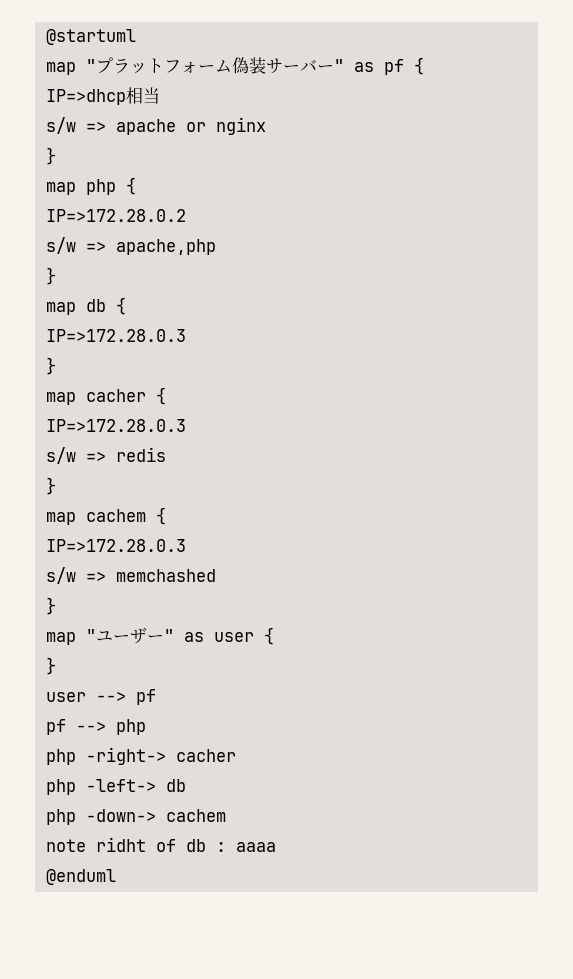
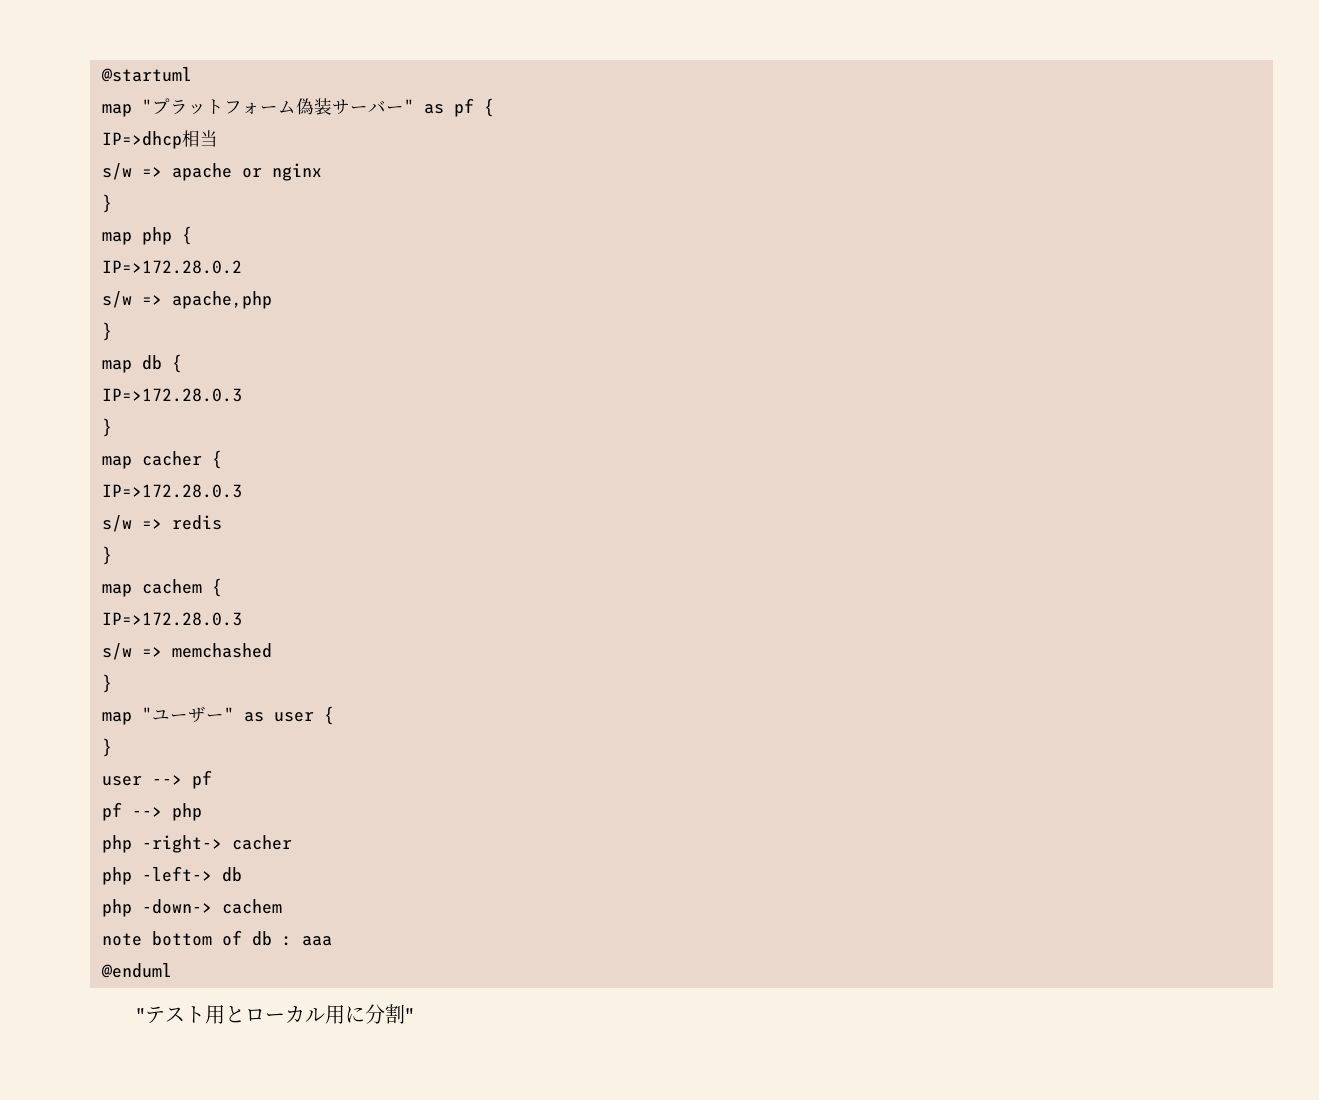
[95,837,146,852] ridht -> [152,931,212,946] bottom
[235,842,276,852] aaaa -> [302,936,332,946] aaa
(116, 877) none -> [135,1004,414,1024] // "テスト用とローカル用に分割"

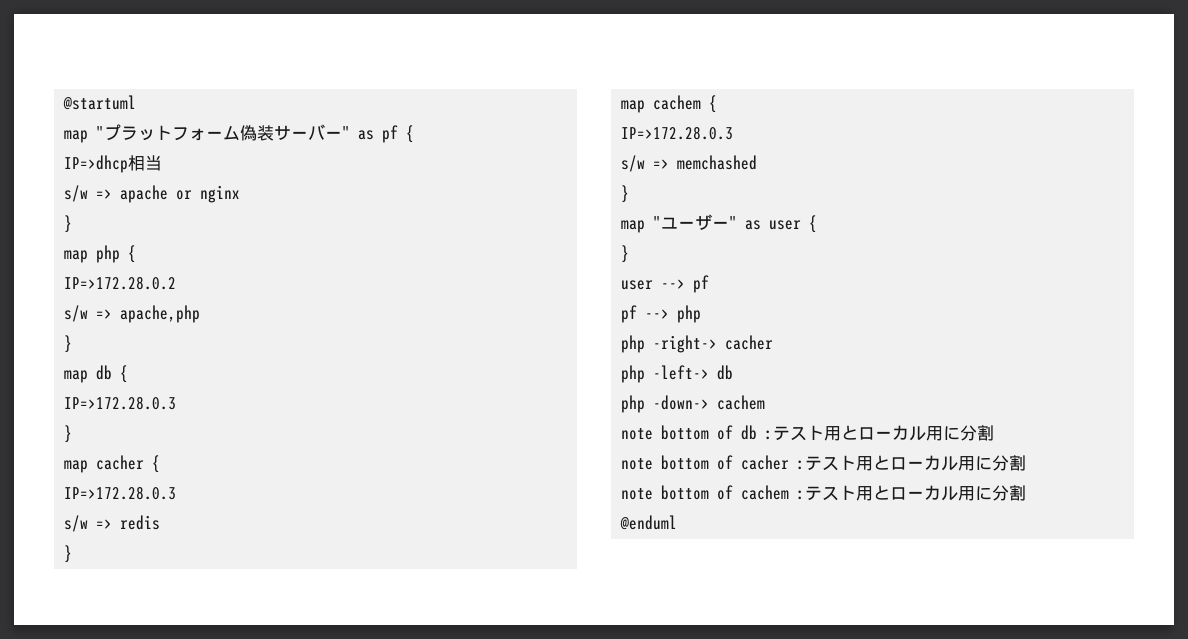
[302,936,332,946] [101,963,172,978] [135,1004,414,1024] aaa // @enduml // "テスト用とローカル用に分割" -> [773,425,995,441] [621,455,1027,471] [621,485,1027,501] [620,515,678,530] テスト用とローカル用に分割 // note bottom of cacher :テスト用とローカル用に分割 // note bottom of cachem :テスト用とローカル用に分割 // @enduml

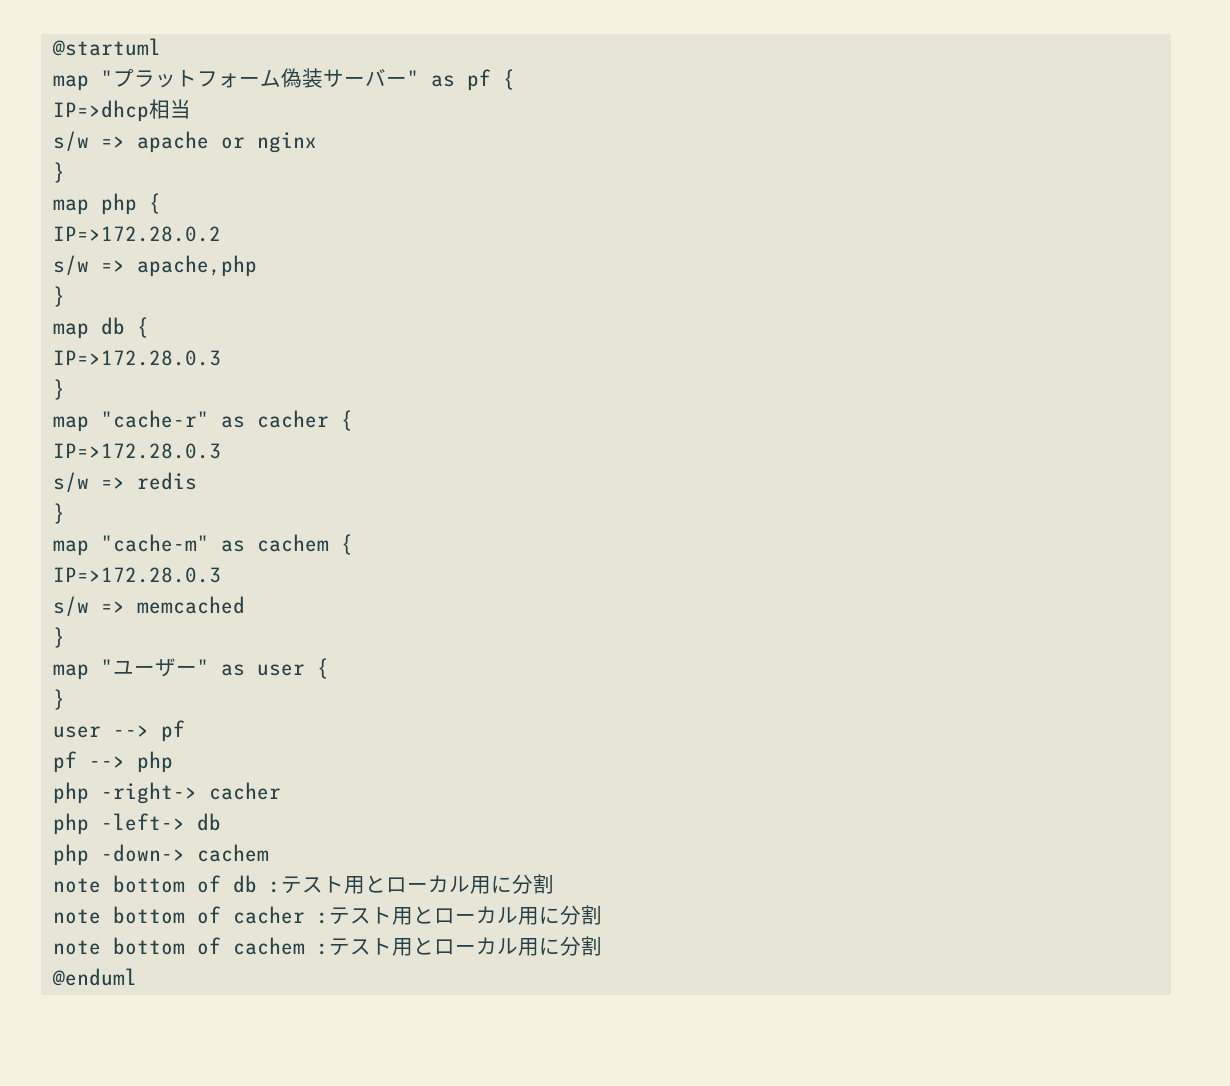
(89, 466) none -> [101,410,245,428] "cache-r" as
(646, 106) none -> [101,534,245,552] "cache-m" as
[677,155,758,170] memchashed -> [137,596,245,614] memcached

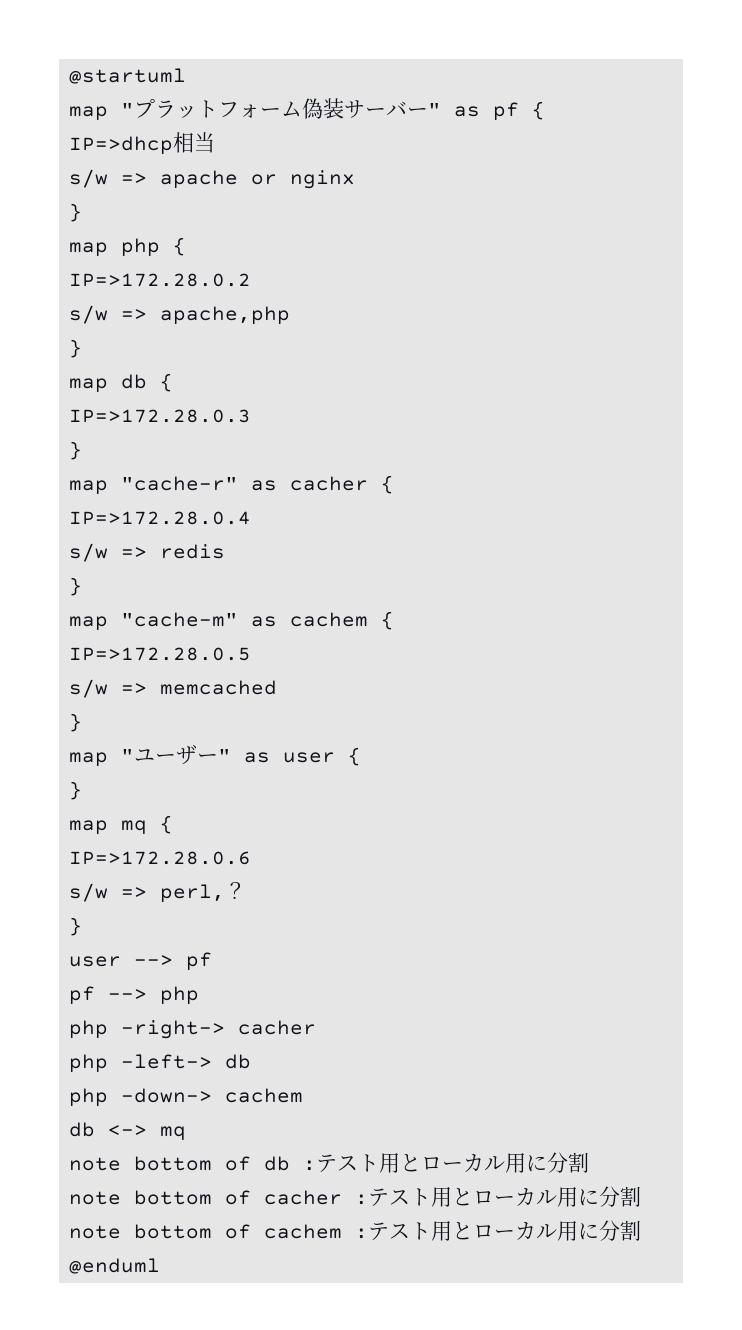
[53,443,221,459] IP=>172.28.0.3 -> [69,511,252,525] IP=>172.28.0.4
[53,567,221,583] IP=>172.28.0.3 -> [69,647,252,661] IP=>172.28.0.5
(65, 699) none -> [69,815,174,835] [69,851,252,865] [69,882,247,903] [69,917,83,936] // map mq { // IP=>172.28.0.6 // s/w => perl,？ // }
(269, 853) none -> [69,1122,187,1141] // db <-> mq

